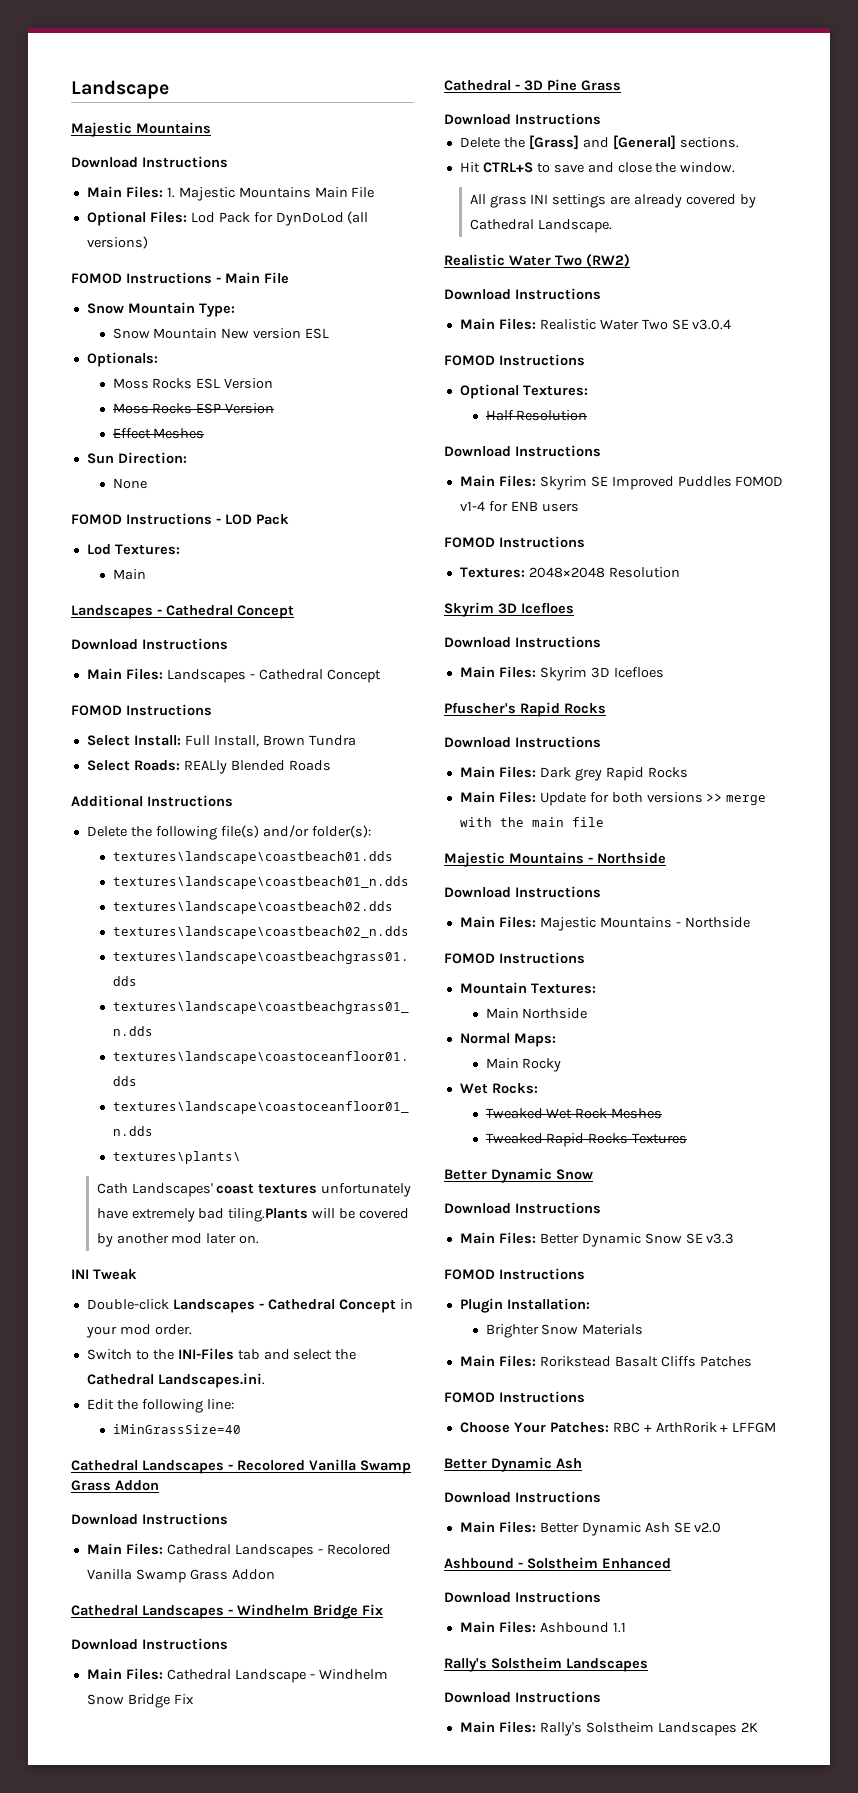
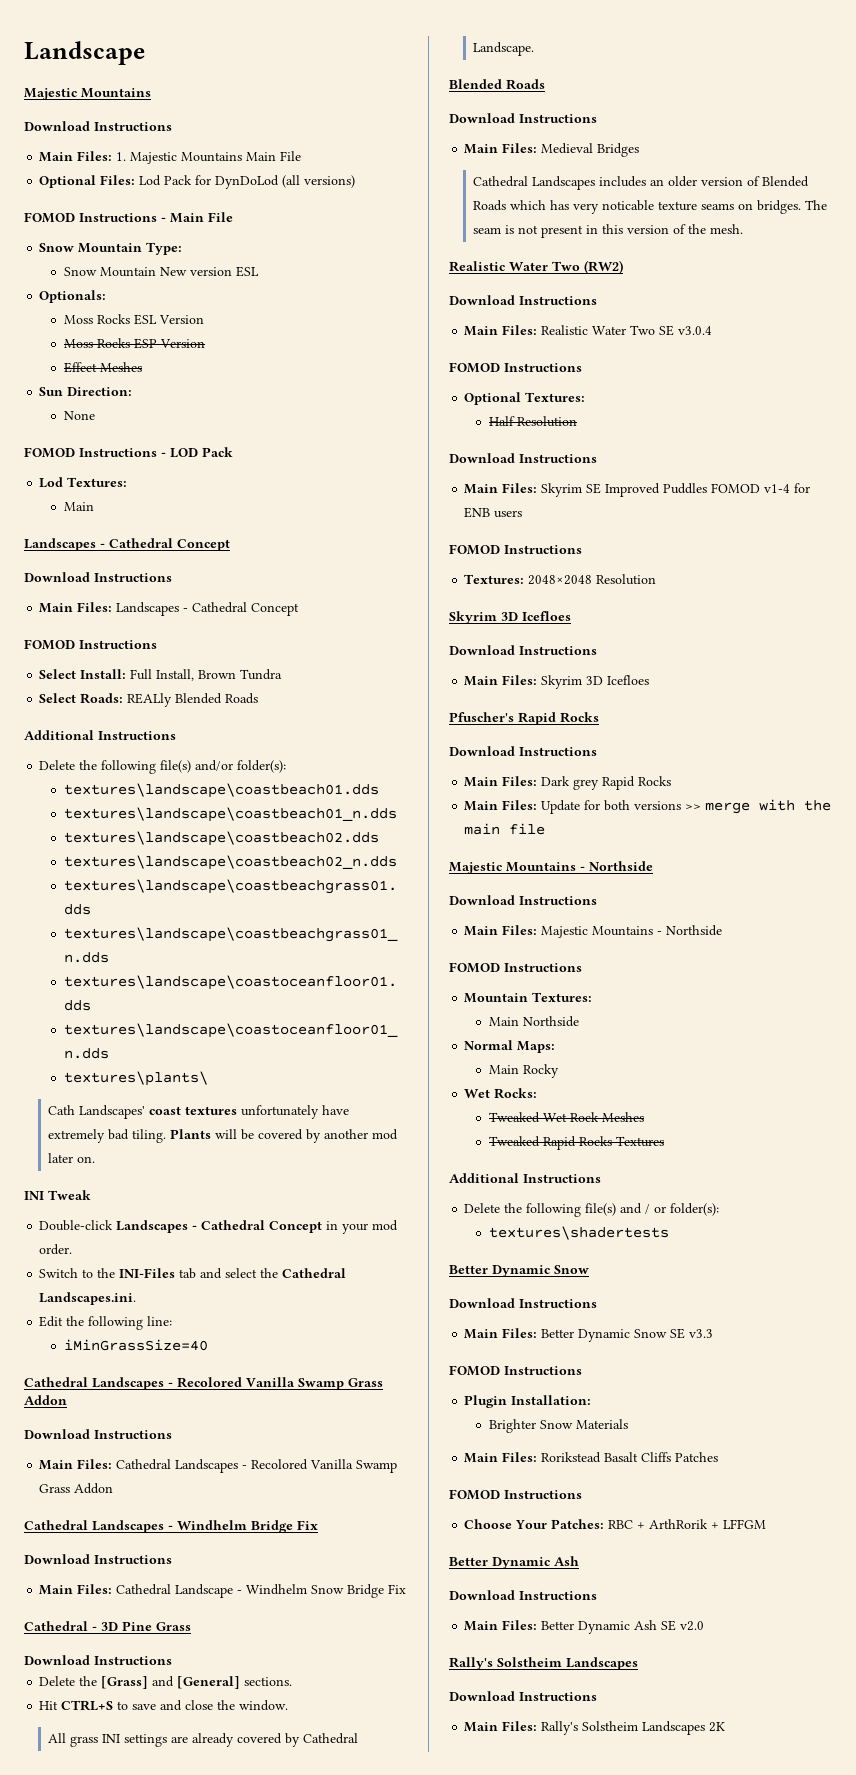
[228,1208,309,1222] tiling.Plants -> [132,1129,212,1143] tiling. Plants
(612, 226) none -> [449,79,545,90] [449,113,597,123] [464,143,640,157] [473,176,810,190] [473,200,828,214] [473,224,744,238] // Blended Roads // Download Instructions // Main Files: Medieval Bridges // Cathedral Landscapes includes an older version of Blended Roads which has very noticable texture seams on bridges. The seam is not present in this version of the mesh.
(688, 1138) none -> [449,1173,601,1183] [464,1203,720,1217] [488,1226,669,1240] // Additional Instructions // Delete the following file(s) and / or folder(s): // textures\shadertests
[444,1557,671,1569] [444,1591,601,1603] [459,1621,626,1633] // Ashbound - Solstheim Enhanced // Download Instructions // Main Files: Ashbound 1.1 -> (705, 1626) none

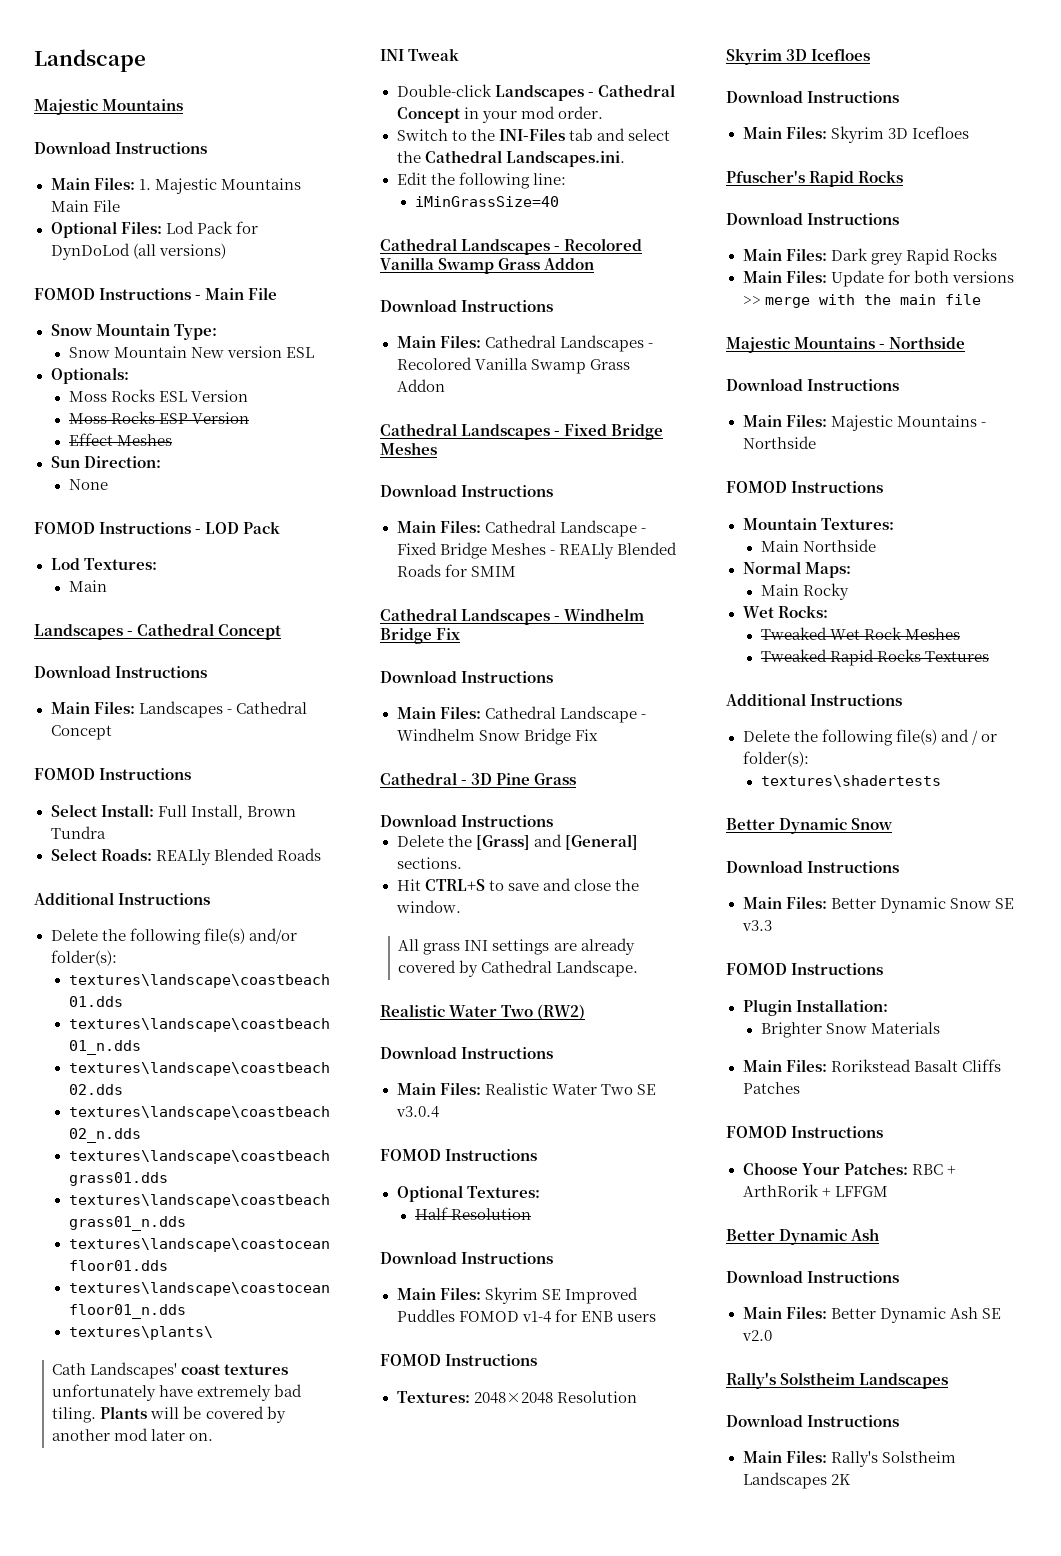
(114, 1488) none -> [380,423,664,440] [380,442,437,455] [380,484,554,497] [396,520,646,537] [396,542,677,559] [396,564,516,577] // Cathedral Landscapes - Fixed Bridge Meshes // Download Instructions // Main Files: Cathedral Landscape - Fixed Bridge Meshes - REALly Blended Roads for SMIM
[449,79,545,90] [449,113,597,123] [464,143,640,157] [473,176,810,190] [473,200,828,214] [473,224,744,238] // Blended Roads // Download Instructions // Main Files: Medieval Bridges // Cathedral Landscapes includes an older version of Blended Roads which has very noticable texture seams on bridges. The seam is not present in this version of the mesh. -> (639, 968) none

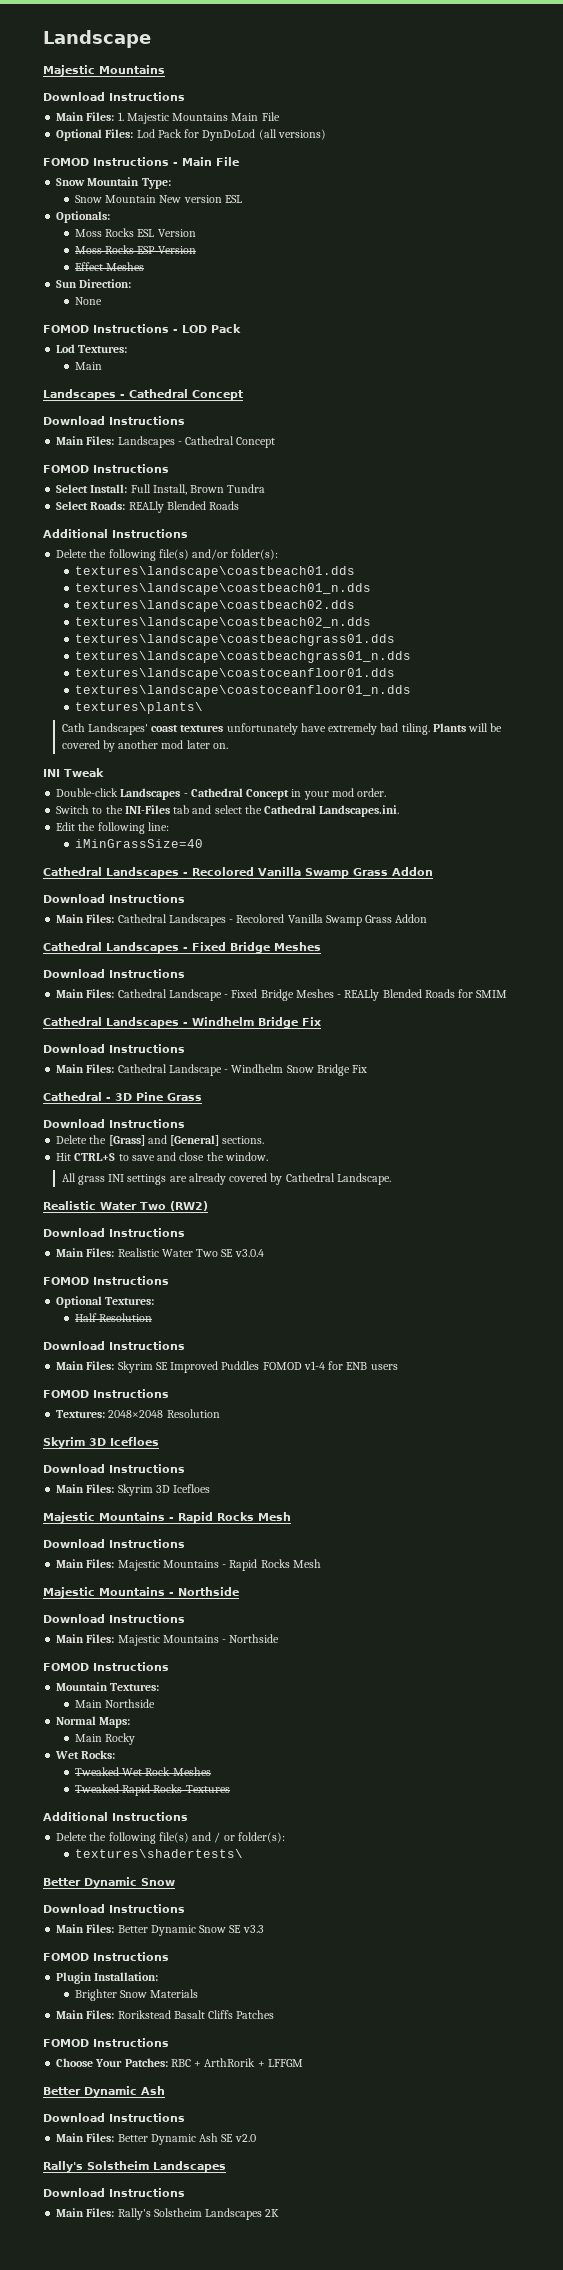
[726,170,904,187] [726,212,900,225] [742,248,997,265] [742,270,1014,287] [742,294,981,308] Pfuscher's Rapid Rocks // Download Instructions // Main Files: Dark grey Rapid Rocks // Main Files: Update for both versions >> merge with the main file -> [43,1512,291,1523] [43,1539,185,1548] [56,1559,321,1571] Majestic Mountains - Rapid Rocks Mesh // Download Instructions // Main Files: Majestic Mountains - Rapid Rocks Mesh
[760,775,941,787] textures\shadertests -> [74,1849,243,1858] textures\shadertests\

